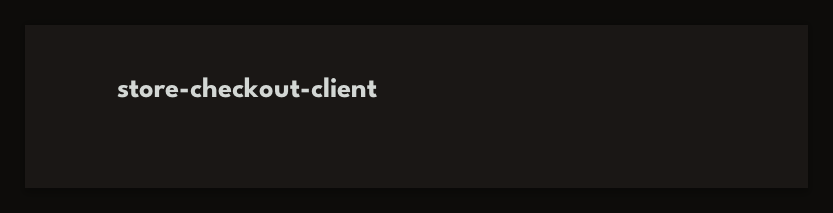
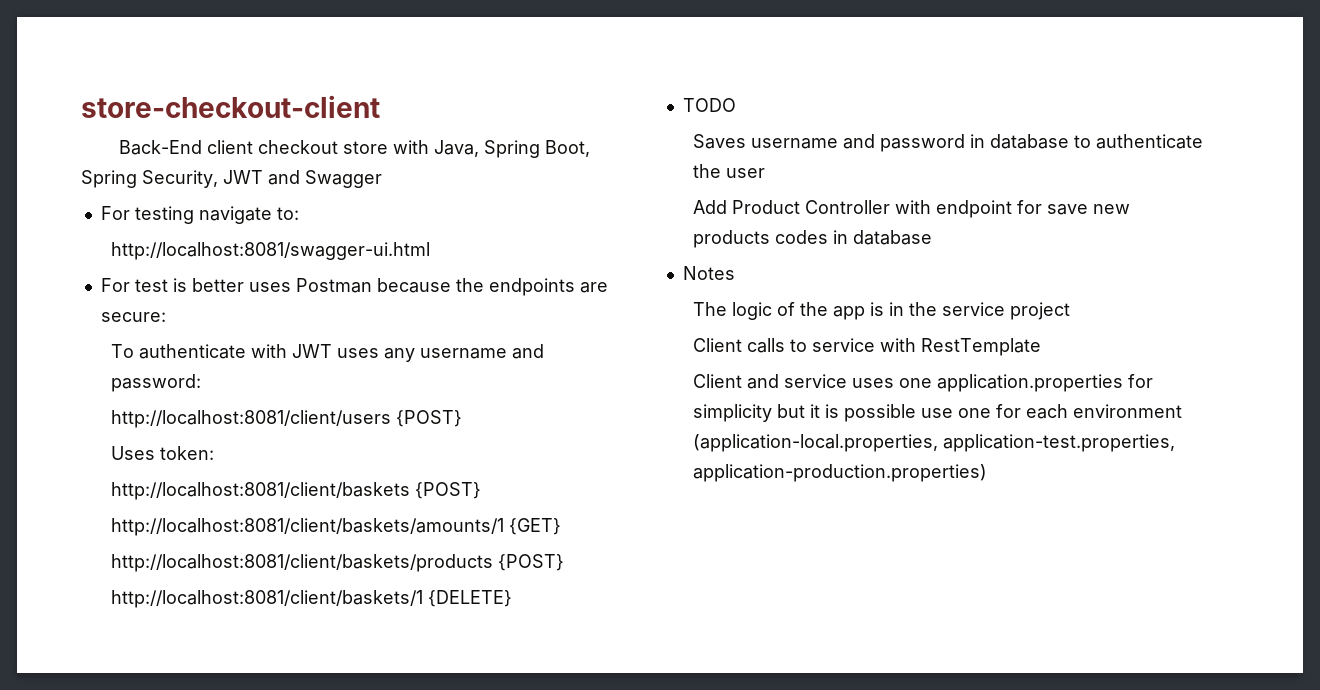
(377, 87) none -> [118,140,590,158] [81,170,382,188] [100,206,299,224] [110,242,430,260] [100,278,608,296] [100,312,166,322] [110,344,544,362] [110,374,201,392] [110,410,462,428] [110,446,214,460] [110,482,481,500] [110,518,561,536] [110,554,564,572] [110,590,512,608] [682,98,736,112] [692,134,1203,152] [692,164,765,178] [692,200,1130,218] [692,230,932,248] [682,266,735,280] [692,302,1070,320] [692,338,1041,356] [692,374,1153,392] [692,404,1182,422] [692,434,1175,452] [692,464,987,482] // Back-End client checkout store with Java, Spring Boot, Spring Security, JWT and Swagger // For testing navigate to: // http://localhost:8081/swagger-ui.html // For test is better uses Postman because the endpoints are secure: // To authenticate with JWT uses any username and password: // http://localhost:8081/client/users {POST} // Uses token: // http://localhost:8081/client/baskets {POST} // http://localhost:8081/client/baskets/amounts/1 {GET} // http://localhost:8081/client/baskets/products {POST} // http://localhost:8081/client/baskets/1 {DELETE} // TODO // Saves username and password in database to authenticate the user // Add Product Controller with endpoint for save new products codes in database // Notes // The logic of the app is in the service project // Client calls to service with RestTemplate // Client and service uses one application.properties for simplicity but it is possible use one for each environment (application-local.properties, application-test.properties, application-production.properties)

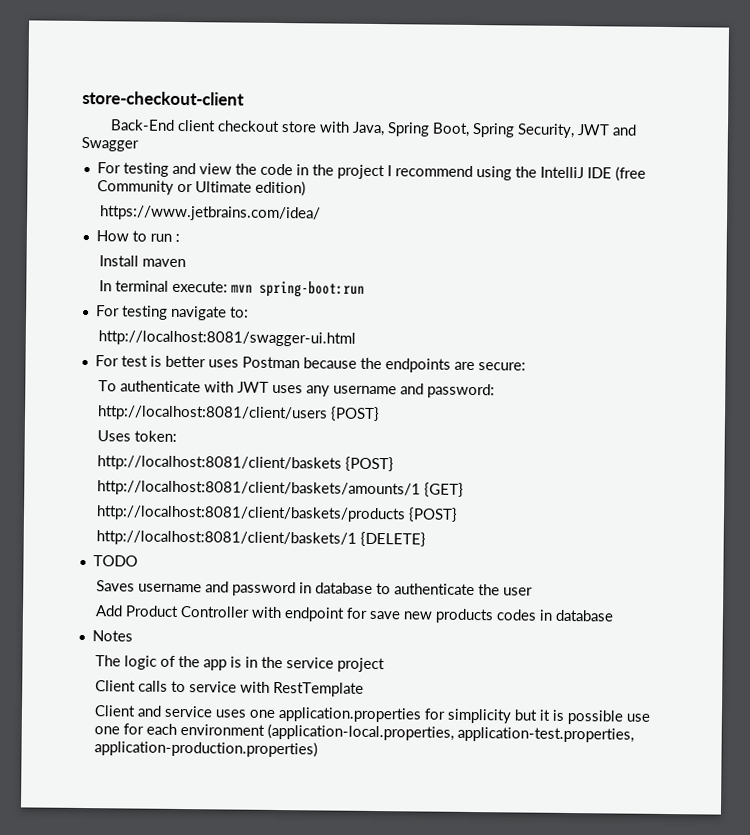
(382, 179) none -> [96,162,646,182] [96,180,306,197] [99,205,321,222] [95,230,180,242] [98,255,186,268] [98,280,365,298] // For testing and view the code in the project I recommend using the IntelliJ IDE (free Community or Ultimate edition) // https://www.jetbrains.com/idea/ // How to run : // Install maven // In terminal execute: mvn spring-boot:run

